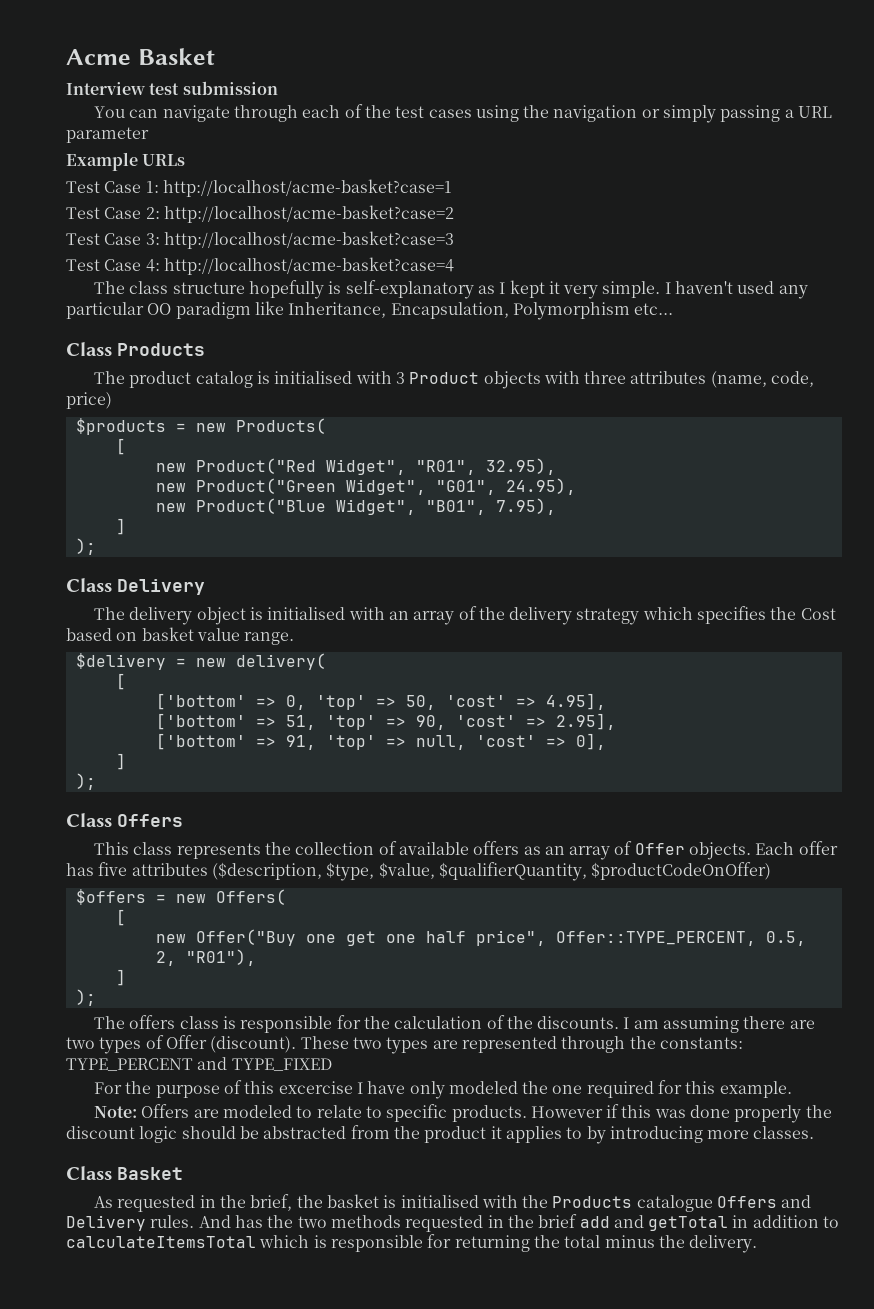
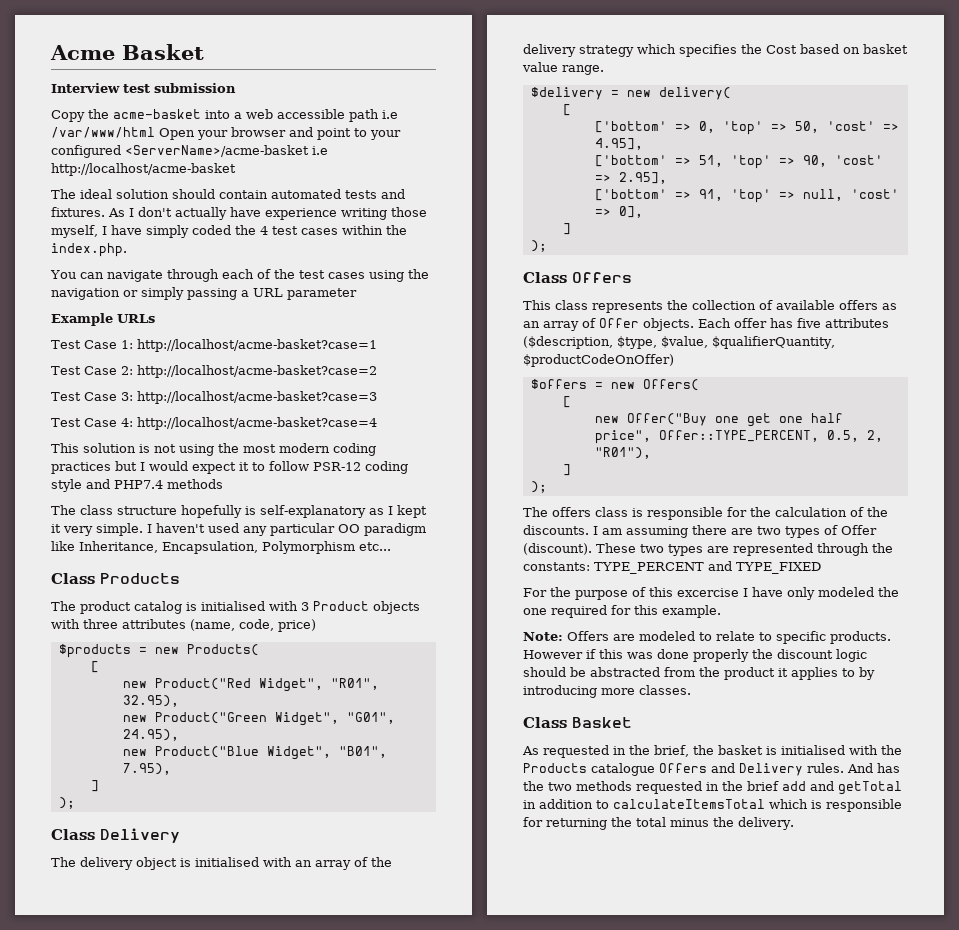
(278, 88) none -> [51,109,398,122] [51,127,401,140] [51,145,328,158] [51,163,236,176] [51,189,405,199] [51,207,427,220] [51,225,407,238] [51,243,127,257] // Copy the acme-basket into a web accessible path i.e /var/www/html Open your browser and point to your configured <ServerName>/acme-basket i.e http://localhost/acme-basket // The ideal solution should contain automated tests and fixtures. As I don't actually have experience writing those myself, I have simply coded the 4 test cases within the index.php.
(454, 266) none -> [51,443,376,456] [51,461,408,474] [51,479,223,492] // This solution is not using the most modern coding practices but I would expect it to follow PSR-12 coding style and PHP7.4 methods

